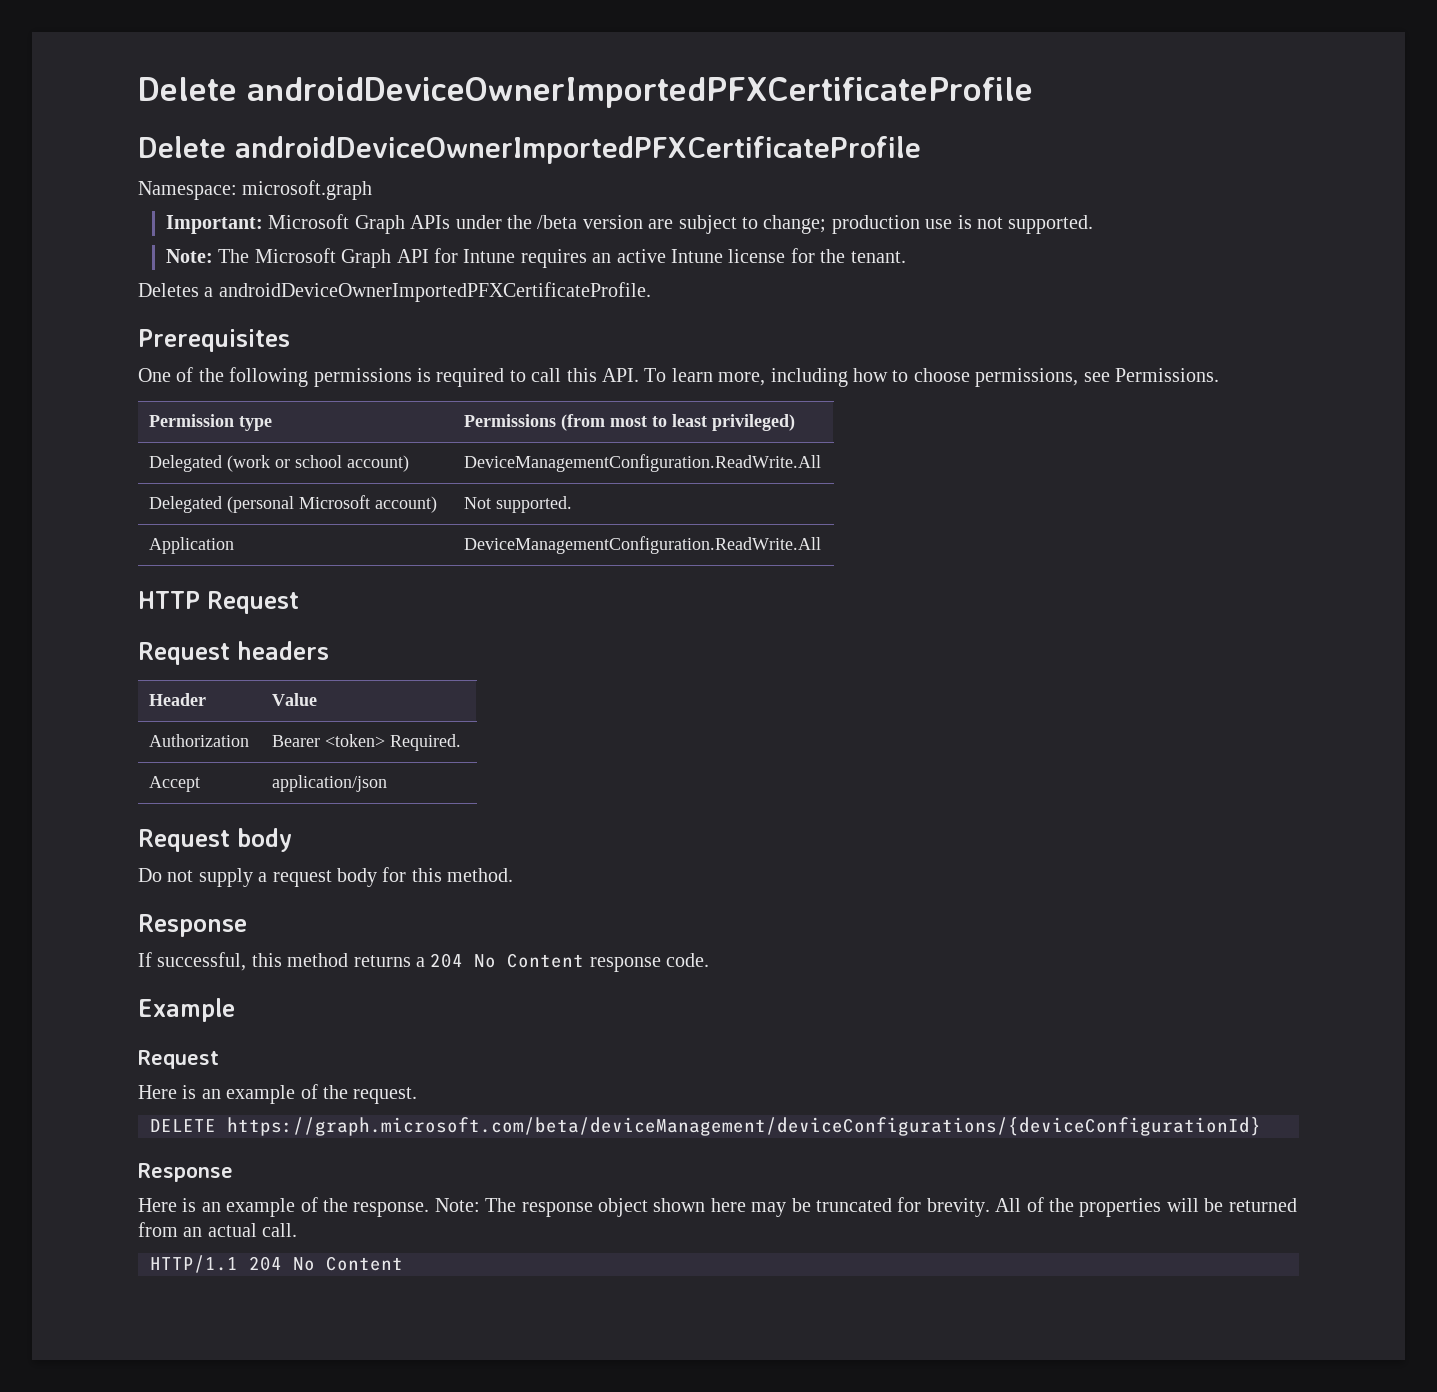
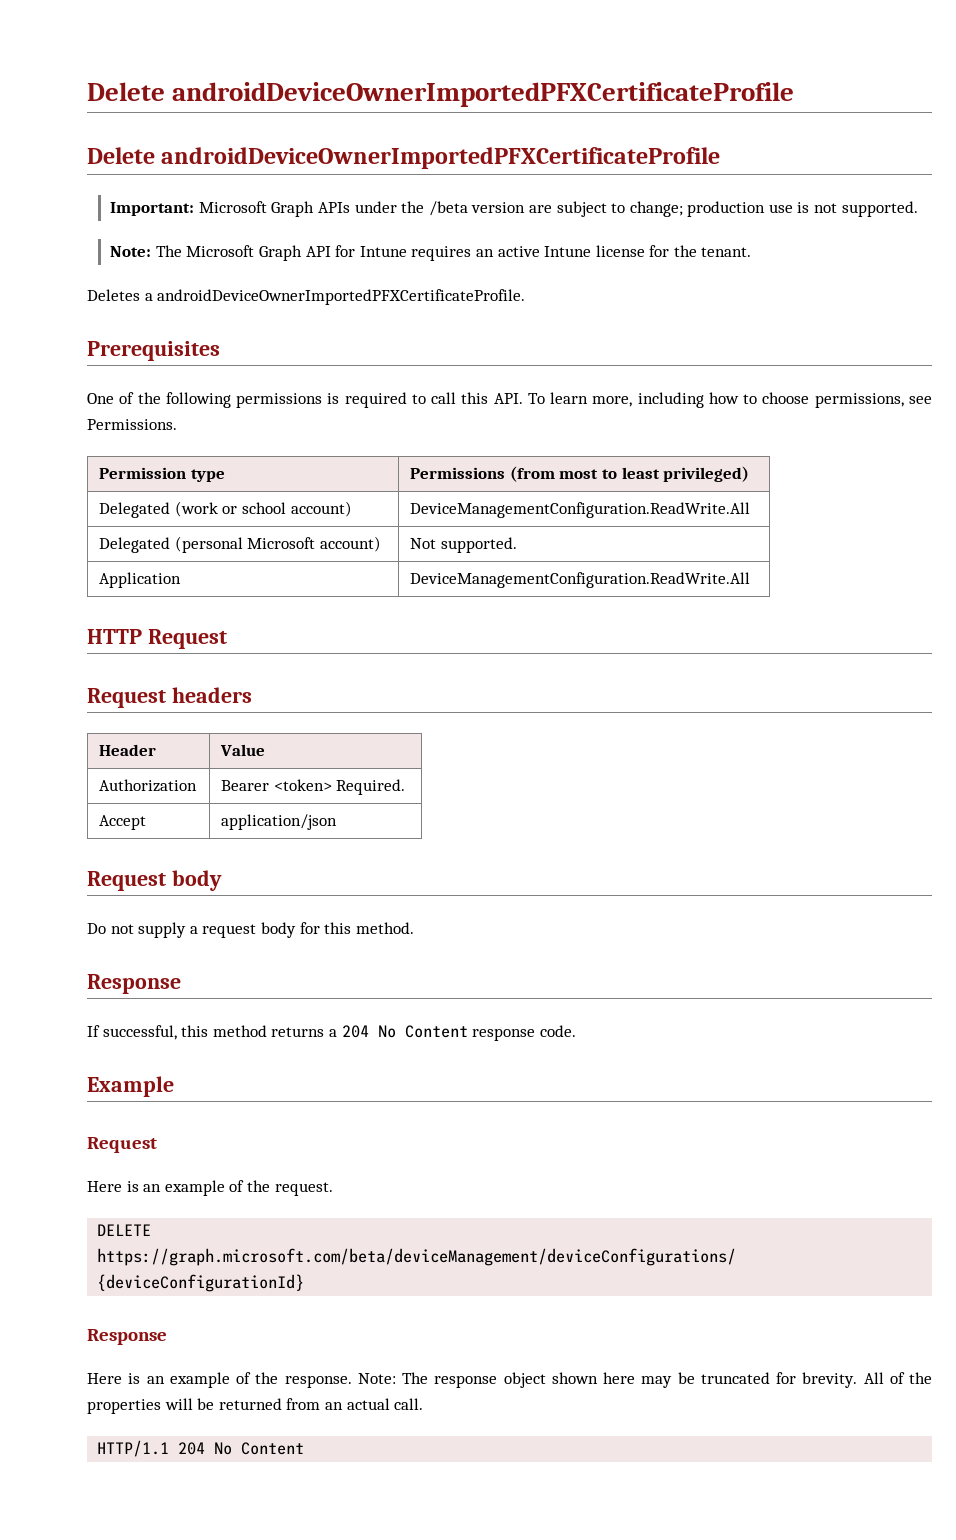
[138,180,373,200] // Namespace: microsoft.graph -> (721, 158) none

